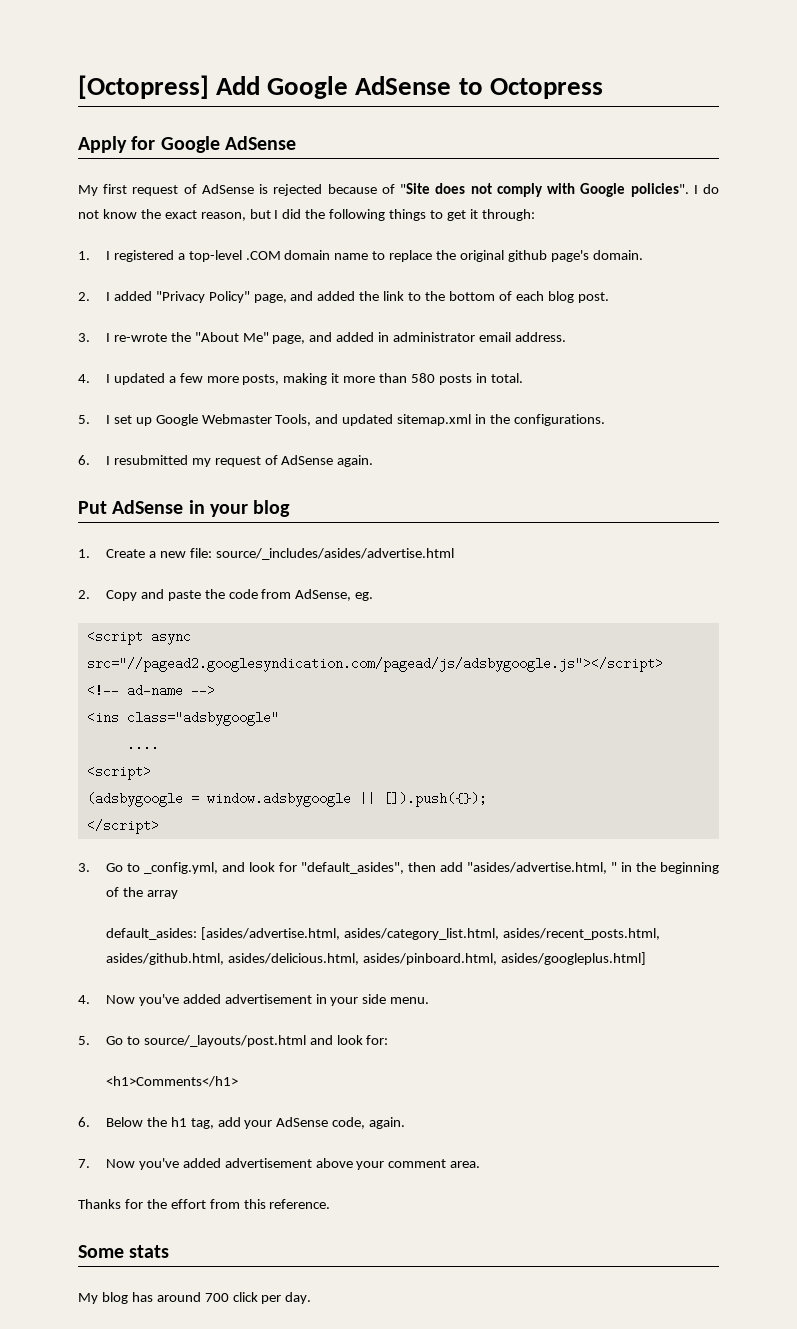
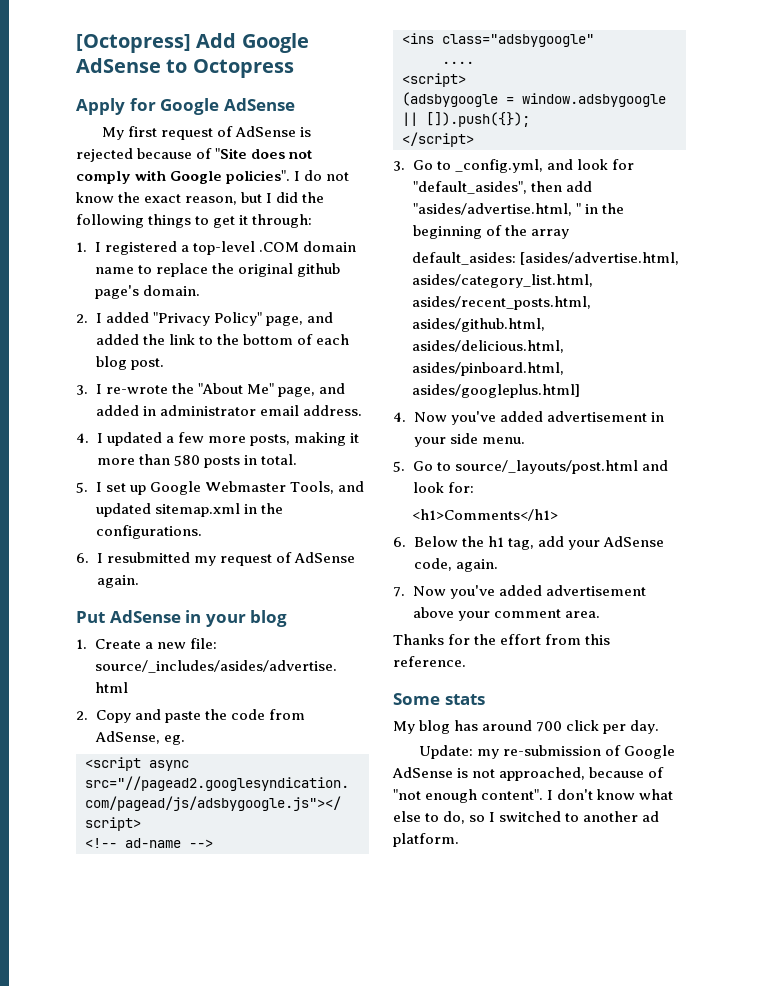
(312, 1298) none -> [418,745,675,759] [392,767,665,781] [393,789,674,803] [393,811,660,824] [393,833,459,847] // Update: my re-submission of Google AdSense is not approached, because of "not enough content". I don't know what else to do, so I switched to another ad platform.

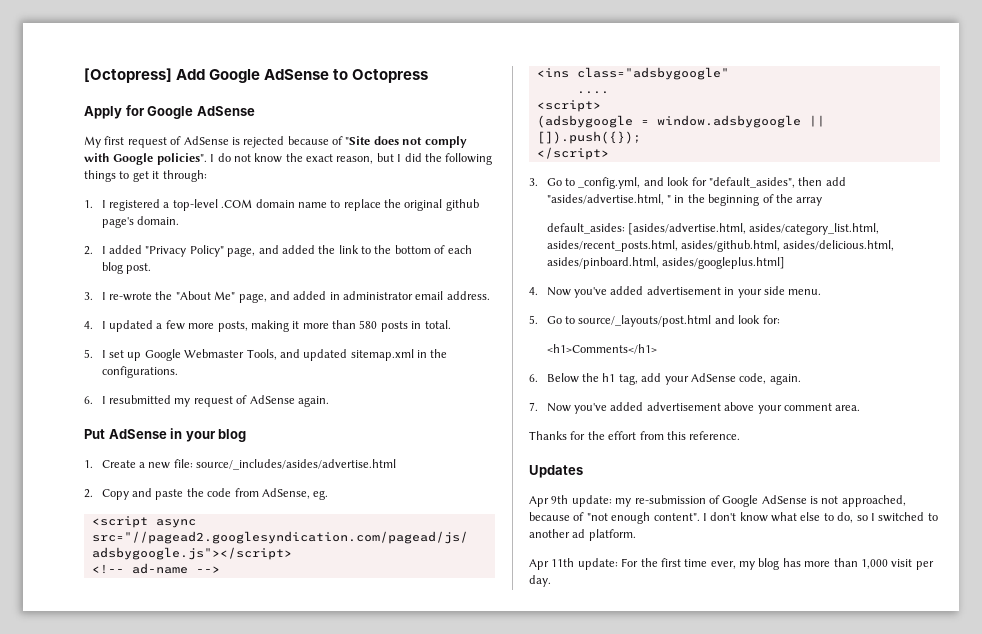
[393,693,485,705] [393,720,660,734] [418,745,473,759] Some stats // My blog has around 700 click per day. // Update: -> [529,465,583,478] [529,495,612,507] Updates // Apr 9th update:
(459, 840) none -> [529,558,934,570] [529,575,551,587] // Apr 11th update: For the first time ever, my blog has more than 1,000 visit per day.

